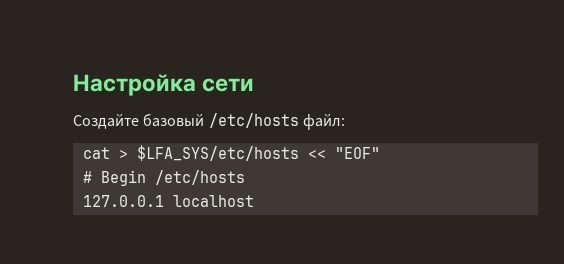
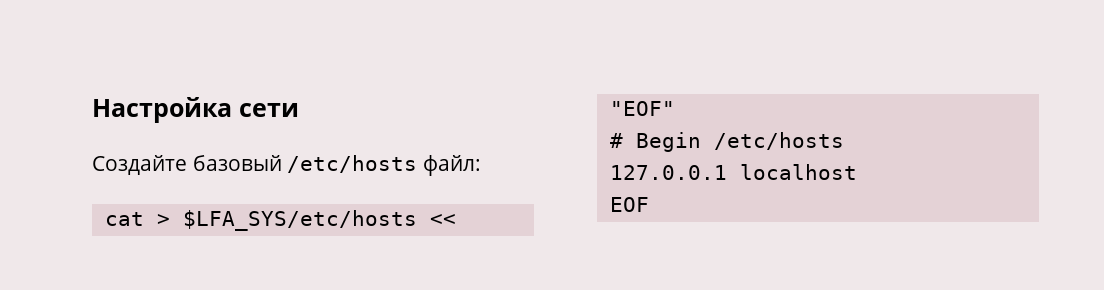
(254, 201) none -> [609,197,649,212] // EOF

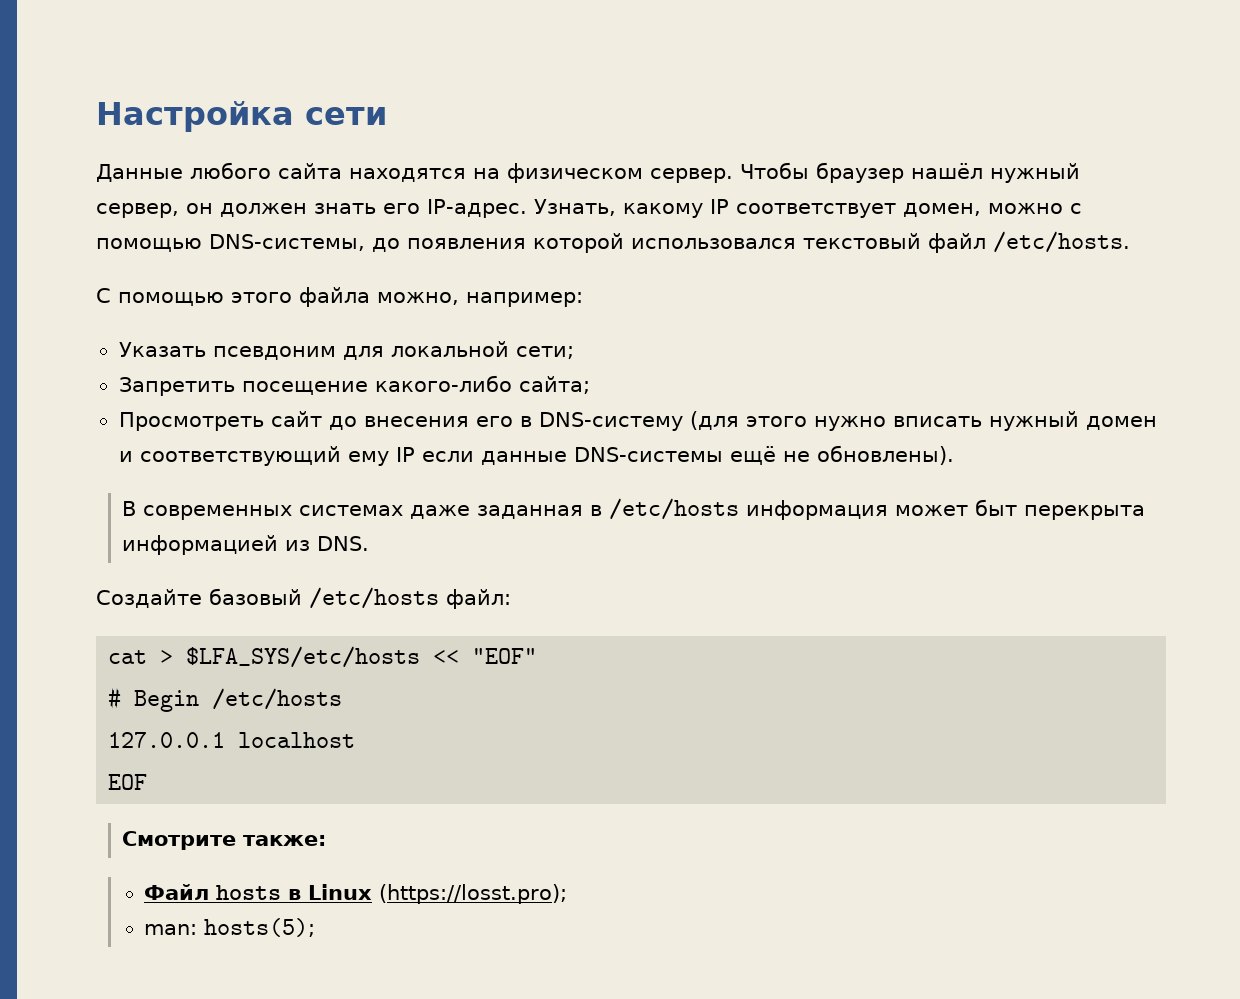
(299, 110) none -> [96,162,1080,183] [96,199,1082,218] [96,231,1130,253] [96,287,583,307] [118,341,574,360] [118,375,590,396] [118,411,1157,431] [118,445,954,466] [121,498,1145,520] [121,535,369,555] // Данные любого сайта находятся на физическом сервер. Чтобы браузер нашёл нужный сервер, он должен знать его IP-адрес. Узнать, какому IP соответствует домен, можно с помощью DNS-системы, до появления которой использовался текстовый файл /etc/hosts. // С помощью этого файла можно, например: // Указать псевдоним для локальной сети; // Запретить посещение какого-либо сайта; // Просмотреть сайт до внесения его в DNS-систему (для этого нужно вписать нужный домен и соответствующий ему IP если данные DNS-системы ещё не обновлены). // В современных системах даже заданная в /etc/hosts информация может быт перекрыта информацией из DNS.
(649, 204) none -> [121,831,326,850] [144,884,568,904] [144,918,316,937] // Смотрите также: // Файл hosts в Linux (https://losst.pro); // man: hosts(5);

